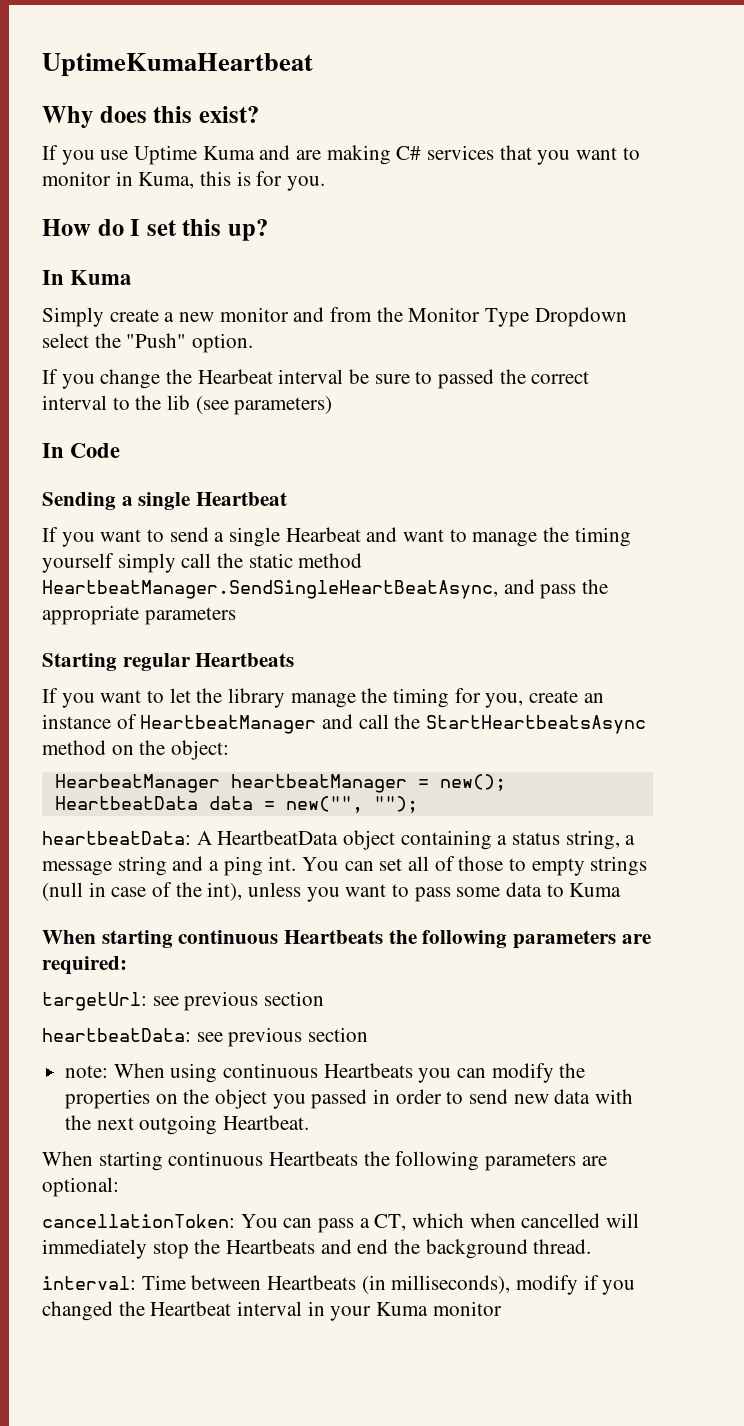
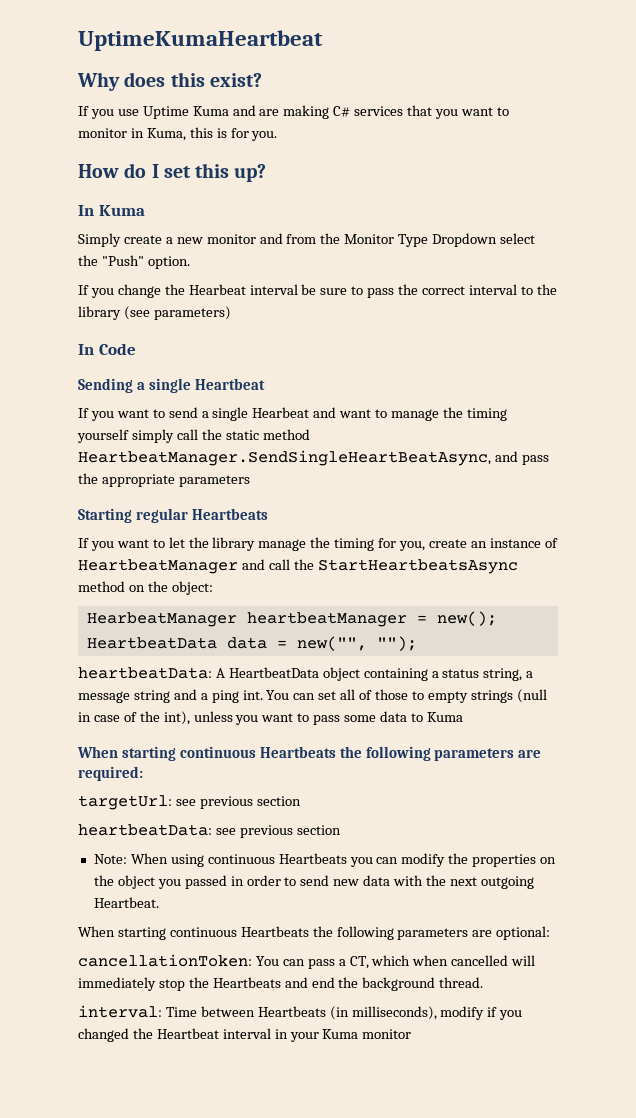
[438,369,495,389] passed -> [367,288,395,298] pass
[167,395,191,410] lib -> [78,306,121,320] library
[65,1065,109,1078] note: -> [93,854,127,864] Note:

